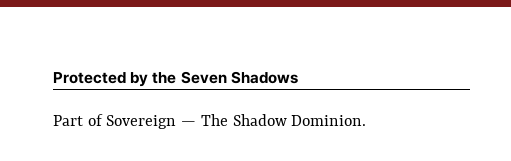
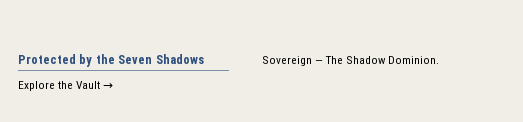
[53,114,103,126] Part of -> [18,81,114,91] Explore the Vault → //

